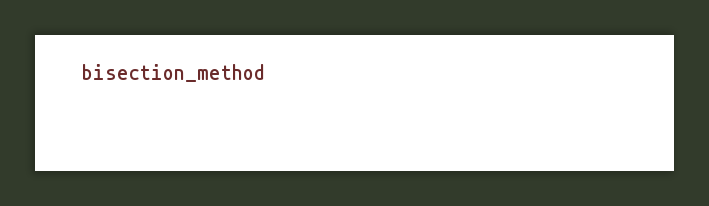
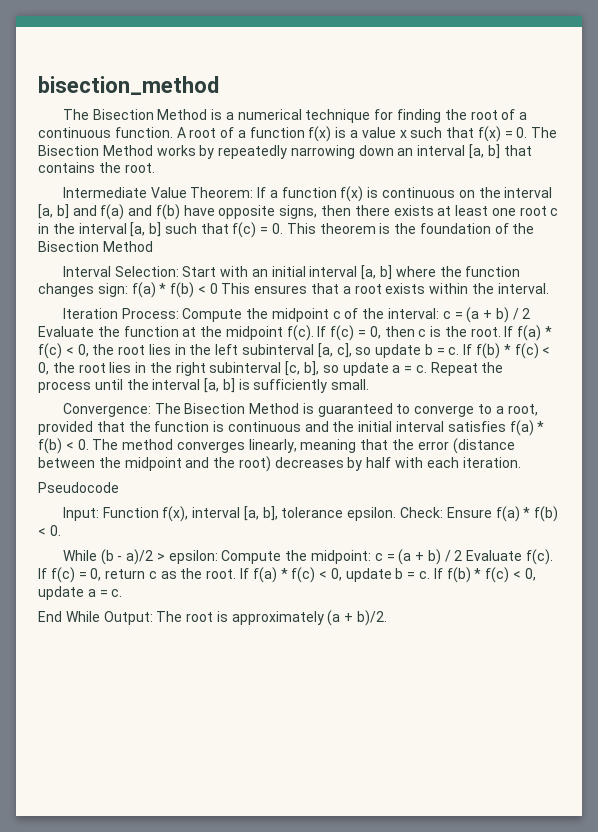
(265, 73) none -> [62,109,528,123] [38,126,558,142] [38,144,532,159] [38,162,155,173] [62,186,553,202] [38,204,559,220] [38,222,535,238] [38,241,153,252] [62,265,521,280] [38,282,549,298] [62,307,531,323] [38,325,553,341] [38,343,551,359] [38,361,504,376] [38,378,370,393] [62,403,538,417] [38,420,545,436] [38,438,515,454] [38,456,521,472] [38,482,119,493] [62,506,559,522] [38,525,61,536] [62,549,553,565] [38,567,536,583] [38,586,123,600] [38,610,388,626] // The Bisection Method is a numerical technique for finding the root of a continuous function. A root of a function f(x) is a value x such that f(x) = 0. The Bisection Method works by repeatedly narrowing down an interval [a, b] that contains the root. // Intermediate Value Theorem: If a function f(x) is continuous on the interval [a, b] and f(a) and f(b) have opposite signs, then there exists at least one root c in the interval [a, b] such that f(c) = 0. This theorem is the foundation of the Bisection Method // Interval Selection: Start with an initial interval [a, b] where the function changes sign: f(a) * f(b) < 0 This ensures that a root exists within the interval. // Iteration Process: Compute the midpoint c of the interval: c = (a + b) / 2 Evaluate the function at the midpoint f(c). If f(c) = 0, then c is the root. If f(a) * f(c) < 0, the root lies in the left subinterval [a, c], so update b = c. If f(b) * f(c) < 0, the root lies in the right subinterval [c, b], so update a = c. Repeat the process until the interval [a, b] is sufficiently small. // Convergence: The Bisection Method is guaranteed to converge to a root, provided that the function is continuous and the initial interval satisfies f(a) * f(b) < 0. The method converges linearly, meaning that the error (distance between the midpoint and the root) decreases by half with each iteration. // Pseudocode // Input: Function f(x), interval [a, b], tolerance epsilon. Check: Ensure f(a) * f(b) < 0. // While (b - a)/2 > epsilon: Compute the midpoint: c = (a + b) / 2 Evaluate f(c). If f(c) = 0, return c as the root. If f(a) * f(c) < 0, update b = c. If f(b) * f(c) < 0, update a = c. // End While Output: The root is approximately (a + b)/2.

